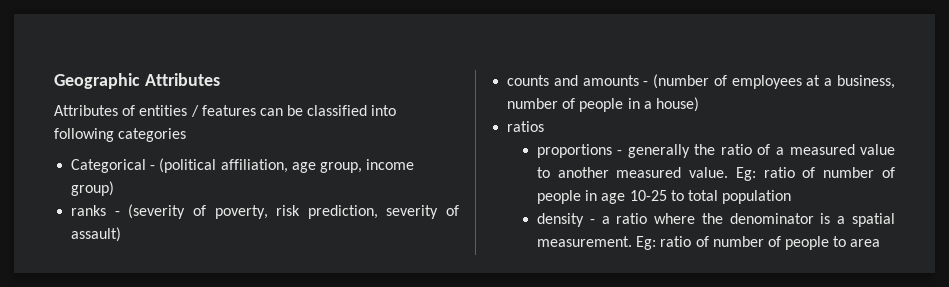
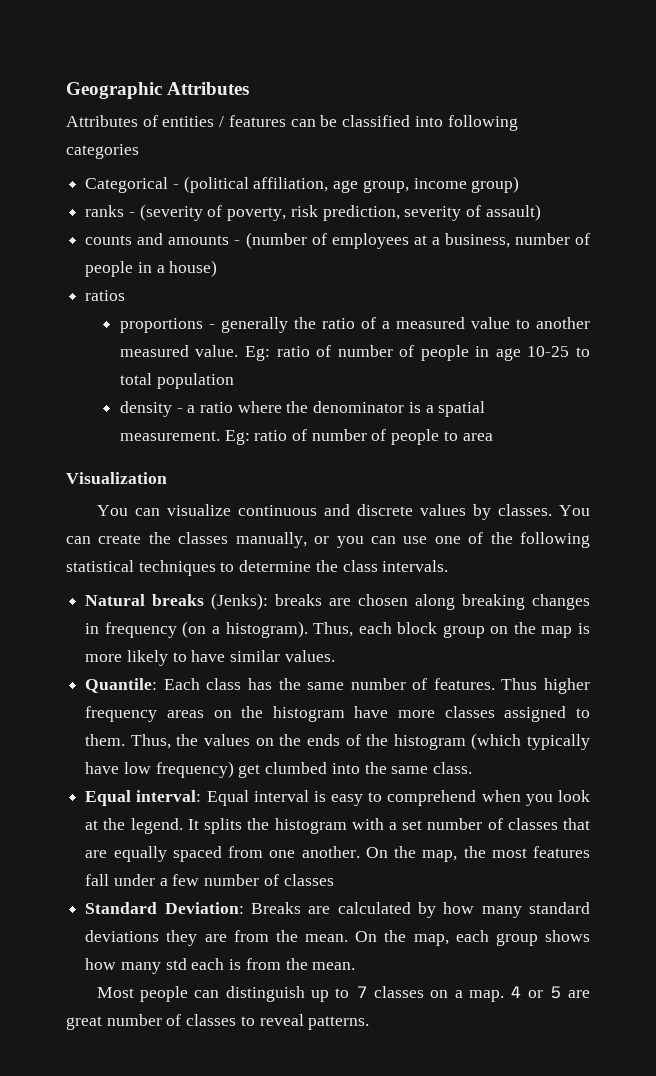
(881, 243) none -> [66,472,167,484] [96,504,590,520] [66,532,591,548] [66,560,449,576] [85,593,590,610] [85,621,590,638] [85,650,335,666] [85,678,590,694] [85,706,591,722] [85,733,591,750] [85,761,473,778] [85,790,591,806] [85,818,590,834] [85,846,590,862] [85,874,334,886] [85,902,590,918] [85,930,591,946] [85,958,356,974] [96,986,590,1002] [66,1014,370,1030] // Visualization // You can visualize continuous and discrete values by classes. You can create the classes manually, or you can use one of the following statistical techniques to determine the class intervals. // Natural breaks (Jenks): breaks are chosen along breaking changes in frequency (on a histogram). Thus, each block group on the map is more likely to have similar values. // Quantile: Each class has the same number of features. Thus higher frequency areas on the histogram have more classes assigned to them. Thus, the values on the ends of the histogram (which typically have low frequency) get clumbed into the same class. // Equal interval: Equal interval is easy to comprehend when you look at the legend. It splits the histogram with a set number of classes that are equally spaced from one another. On the map, the most features fall under a few number of classes // Standard Deviation: Breaks are calculated by how many standard deviations they are from the mean. On the map, each group shows how many std each is from the mean. // Most people can distinguish up to 7 classes on a map. 4 or 5 are great number of classes to reveal patterns.

